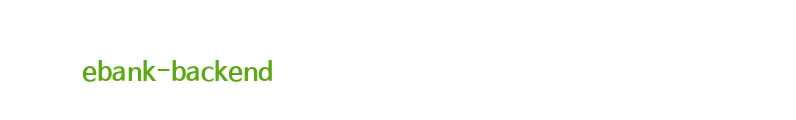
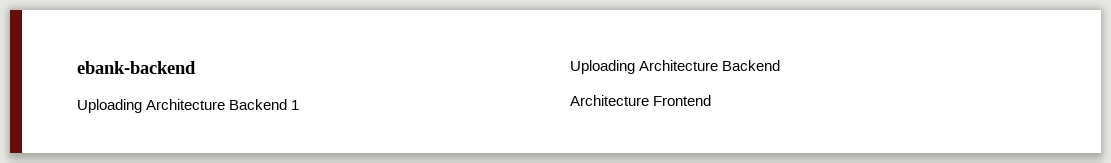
(273, 71) none -> [77,99,300,113] [570,60,781,74] [570,95,712,106] // Uploading Architecture Backend 1 // Uploading Architecture Backend // Architecture Frontend

